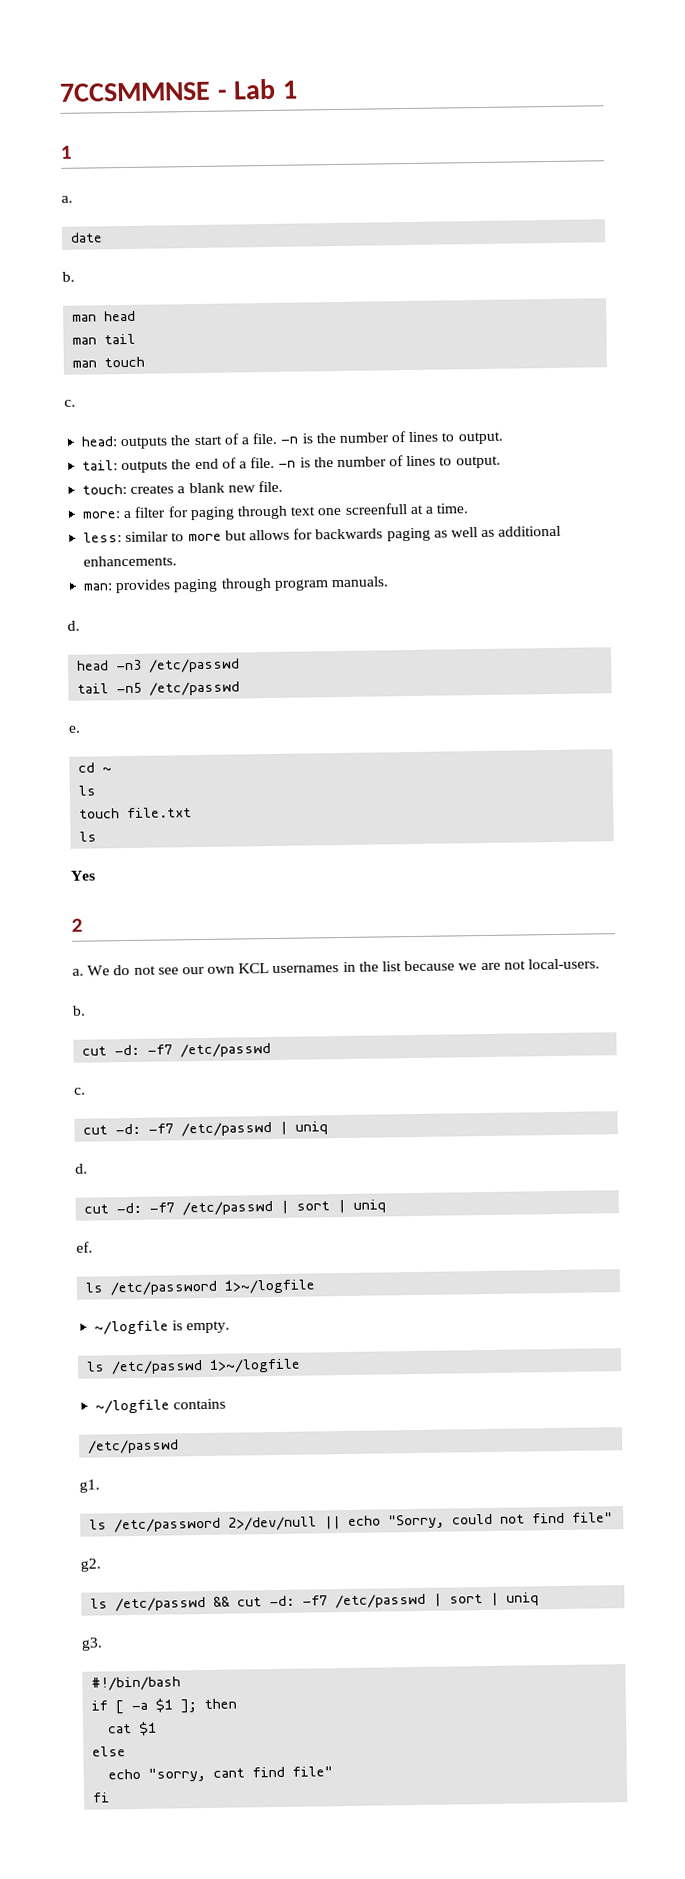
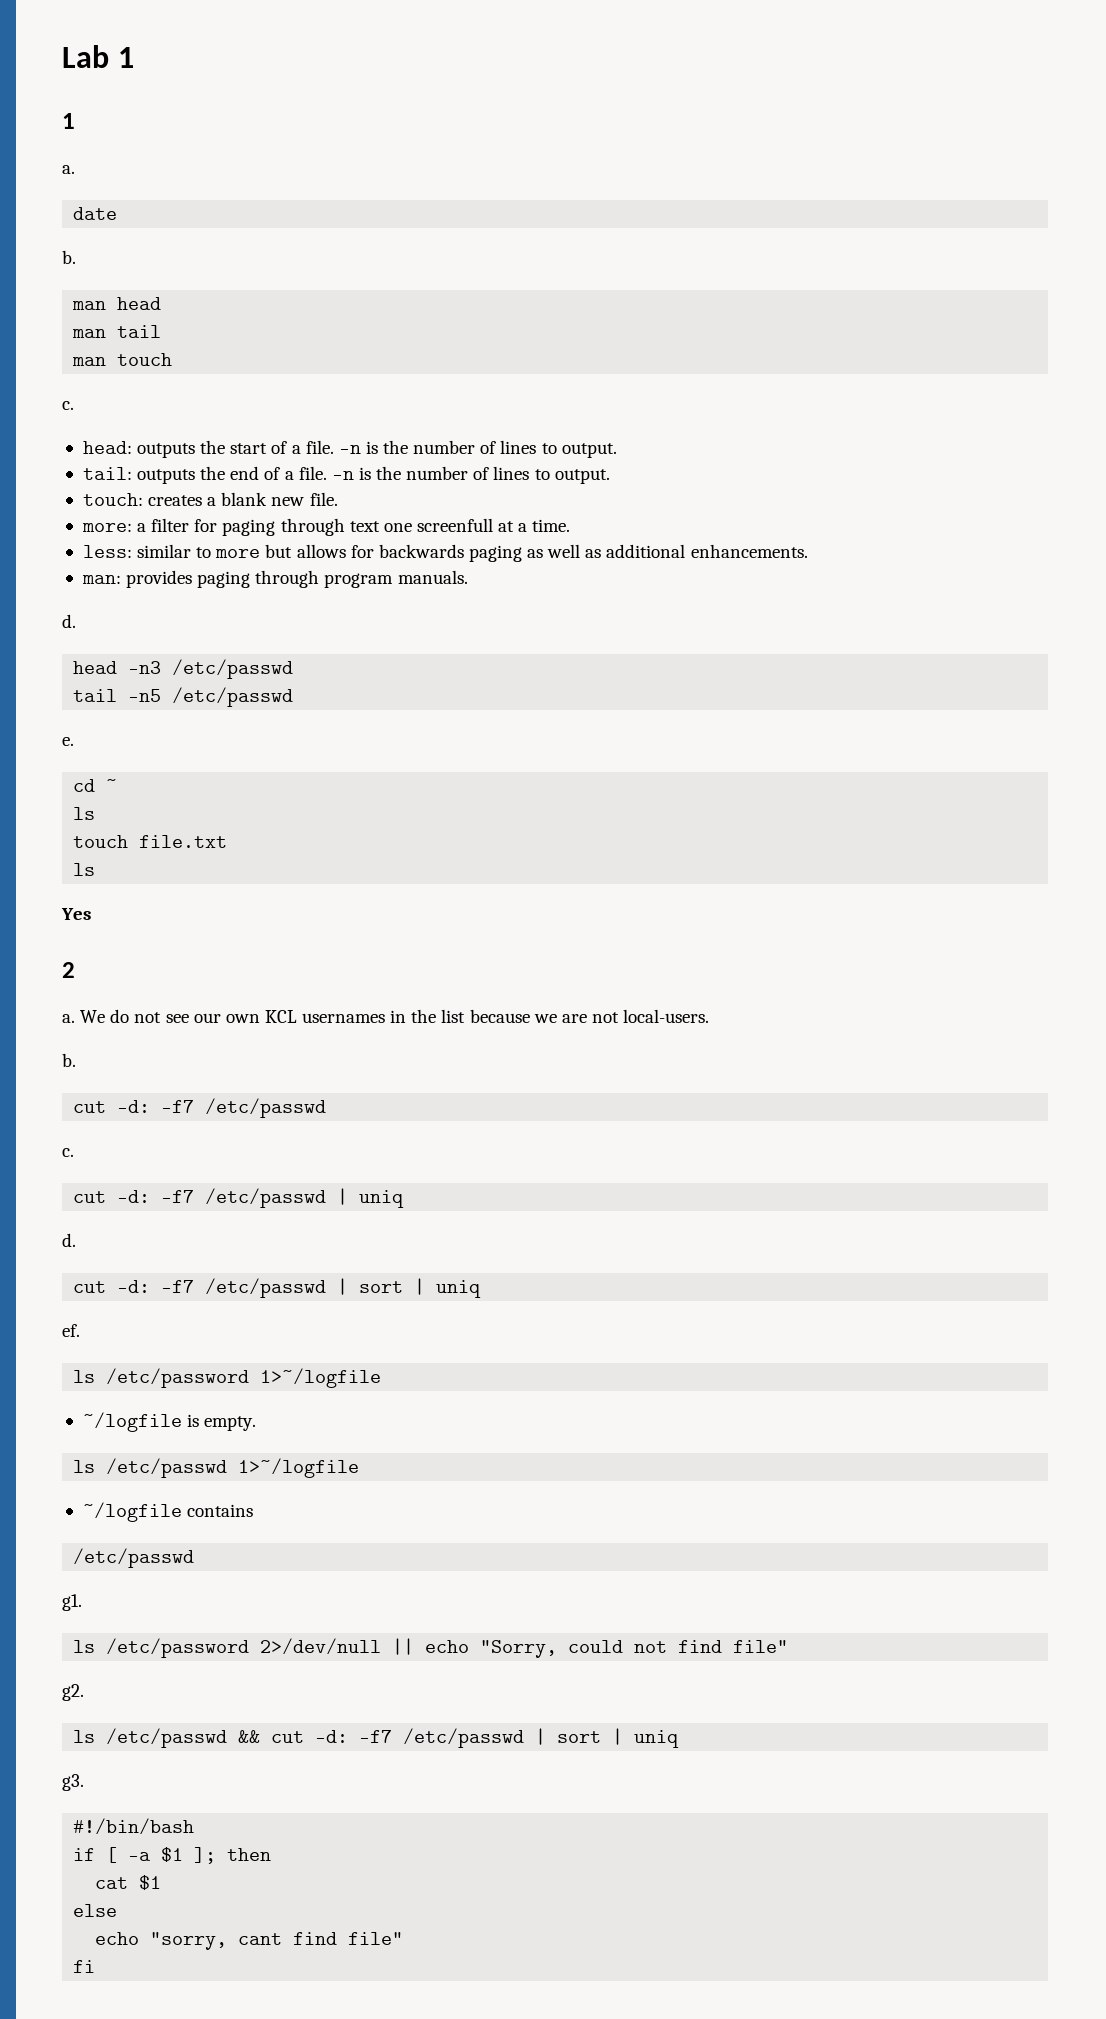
[59,81,228,102] 7CCSMMNSE - -> (62, 56) none

